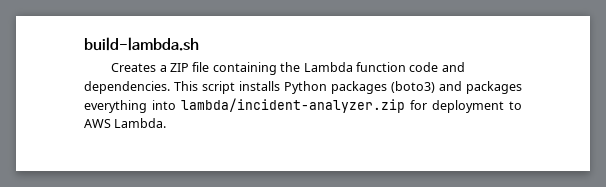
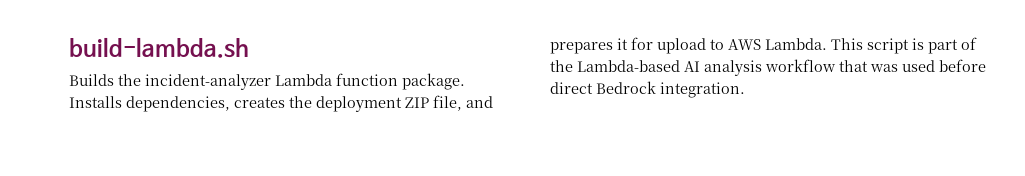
[111,62,465,75] [84,81,522,94] [84,98,522,113] [84,118,167,128] Creates a ZIP file containing the Lambda function code and dependencies. This script installs Python packages (boto3) and packages everything into lambda/incident-analyzer.zip for deployment to AWS Lambda. -> [69,73,465,90] [69,95,493,112] [550,37,977,54] [550,59,986,76] [550,81,745,98] Builds the incident-analyzer Lambda function package. Installs dependencies, creates the deployment ZIP file, and prepares it for upload to AWS Lambda. This script is part of the Lambda-based AI analysis workflow that was used before direct Bedrock integration.

